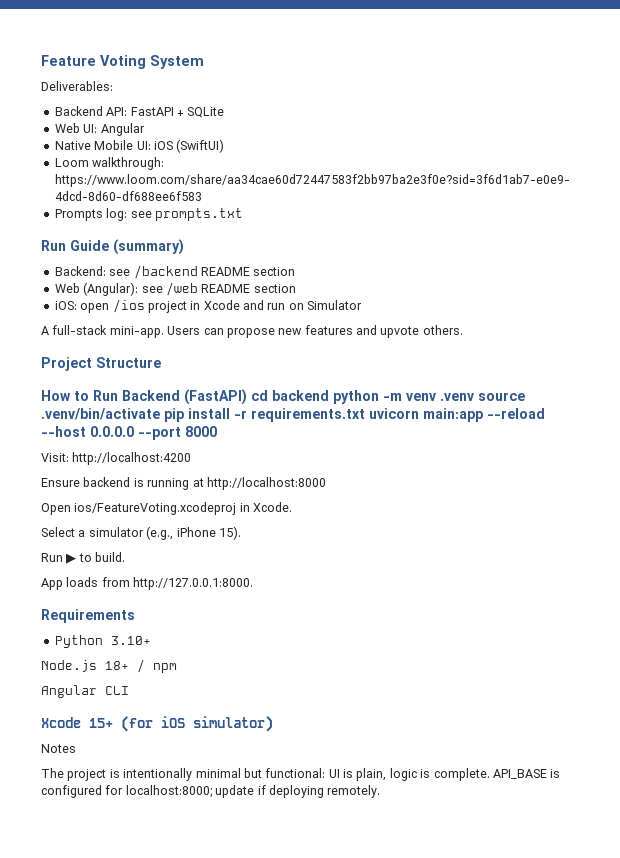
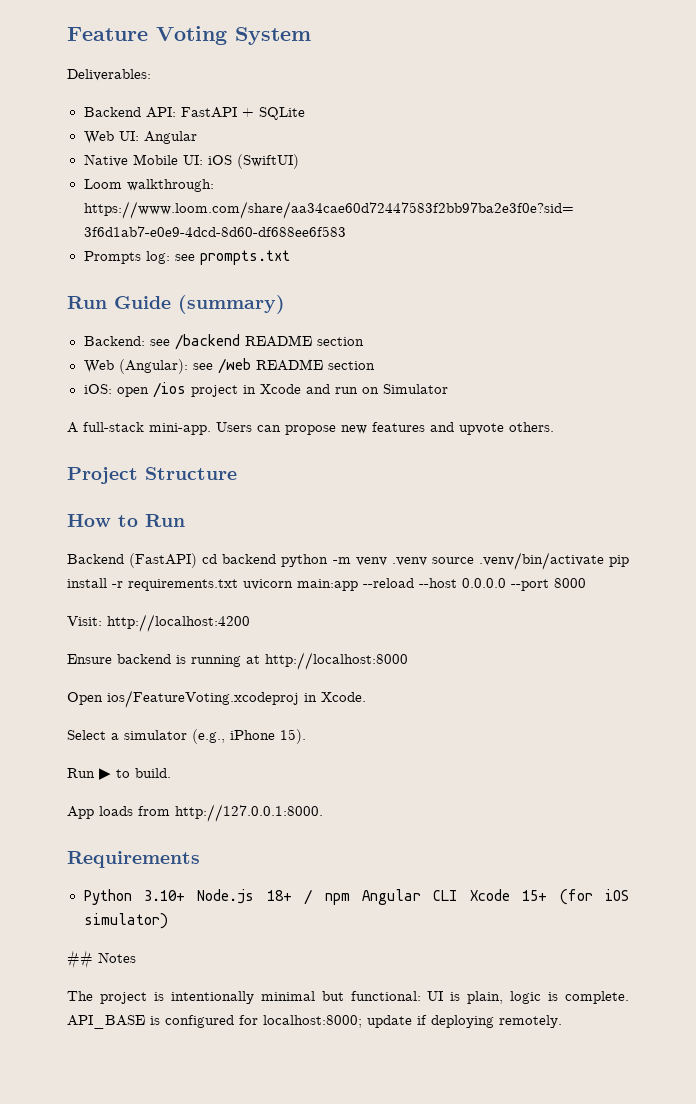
(118, 395) none -> (185, 520) //
(151, 640) // -> (185, 895) none
(177, 668) // -> (350, 899) none
(129, 690) // -> (458, 895) none
(273, 724) none -> [67,950,93,969] ##

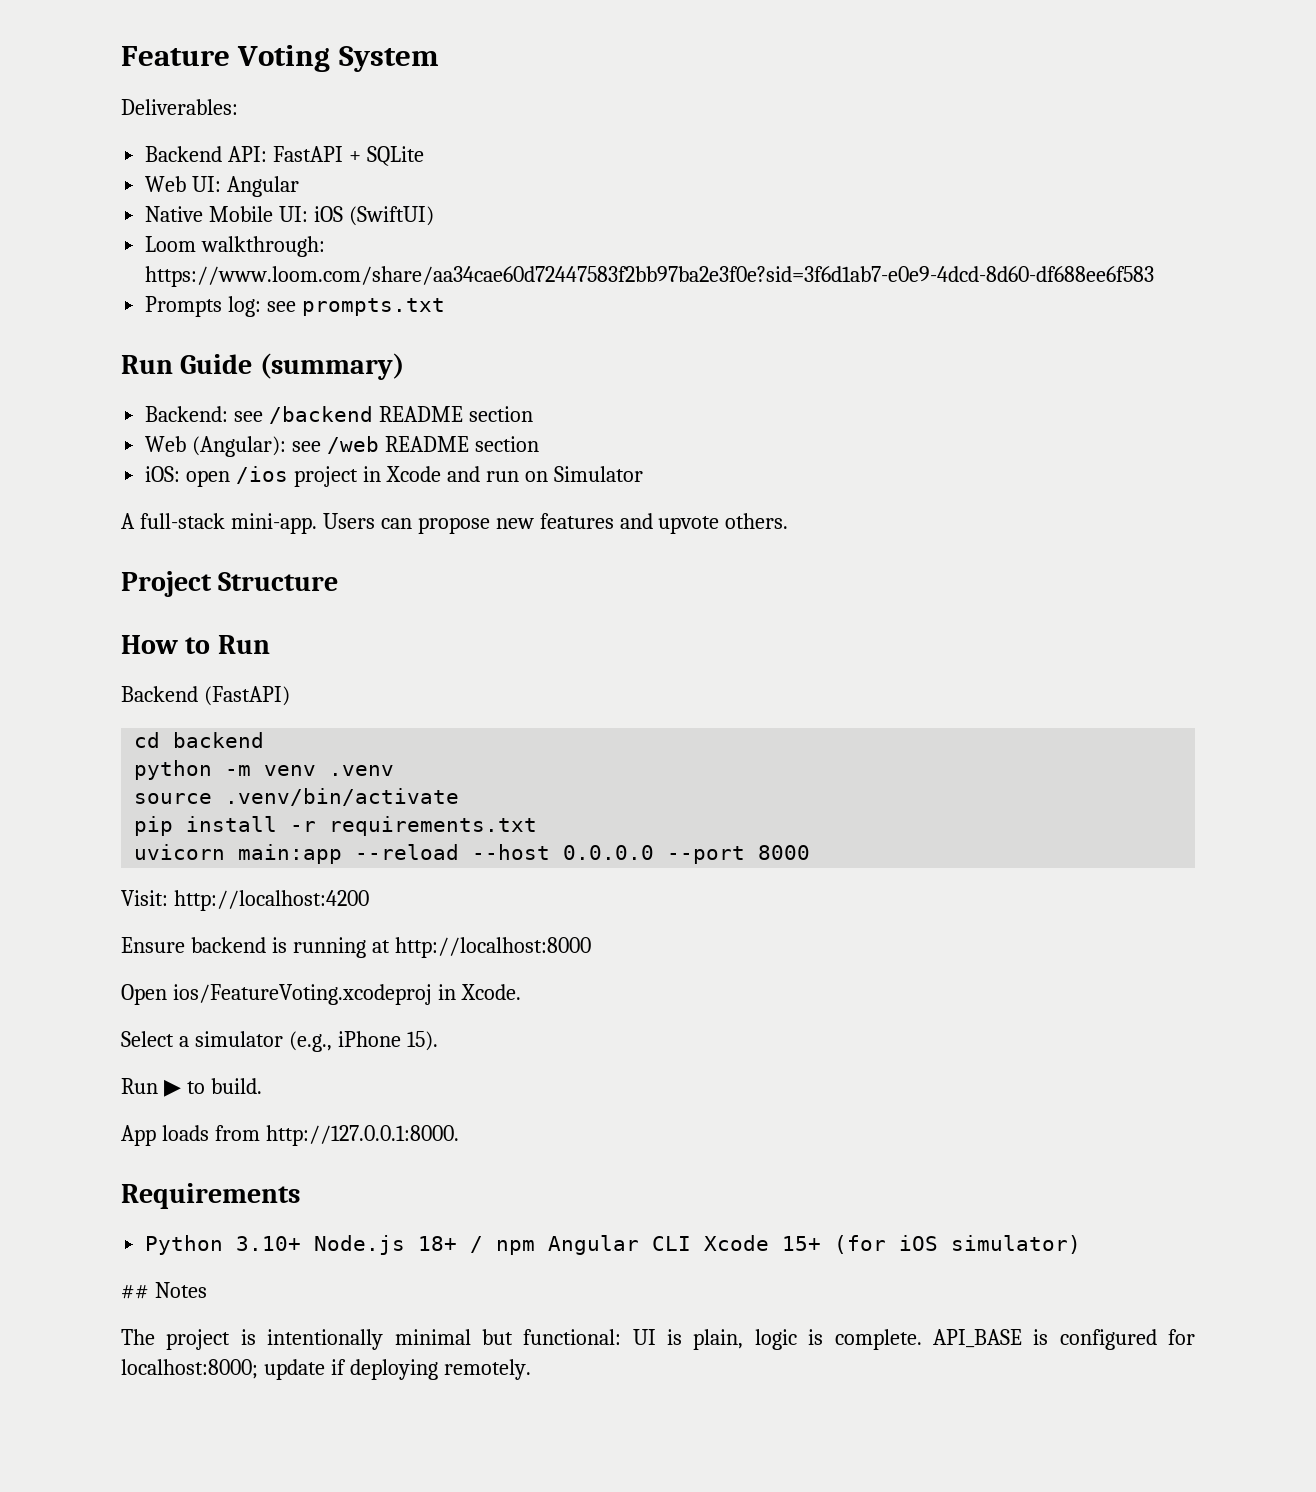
(198, 560) none -> (290, 696) //
(277, 559) none -> (265, 740) //
(427, 561) none -> (395, 770) //
(604, 561) none -> (460, 797) //
(238, 585) none -> (538, 826) //

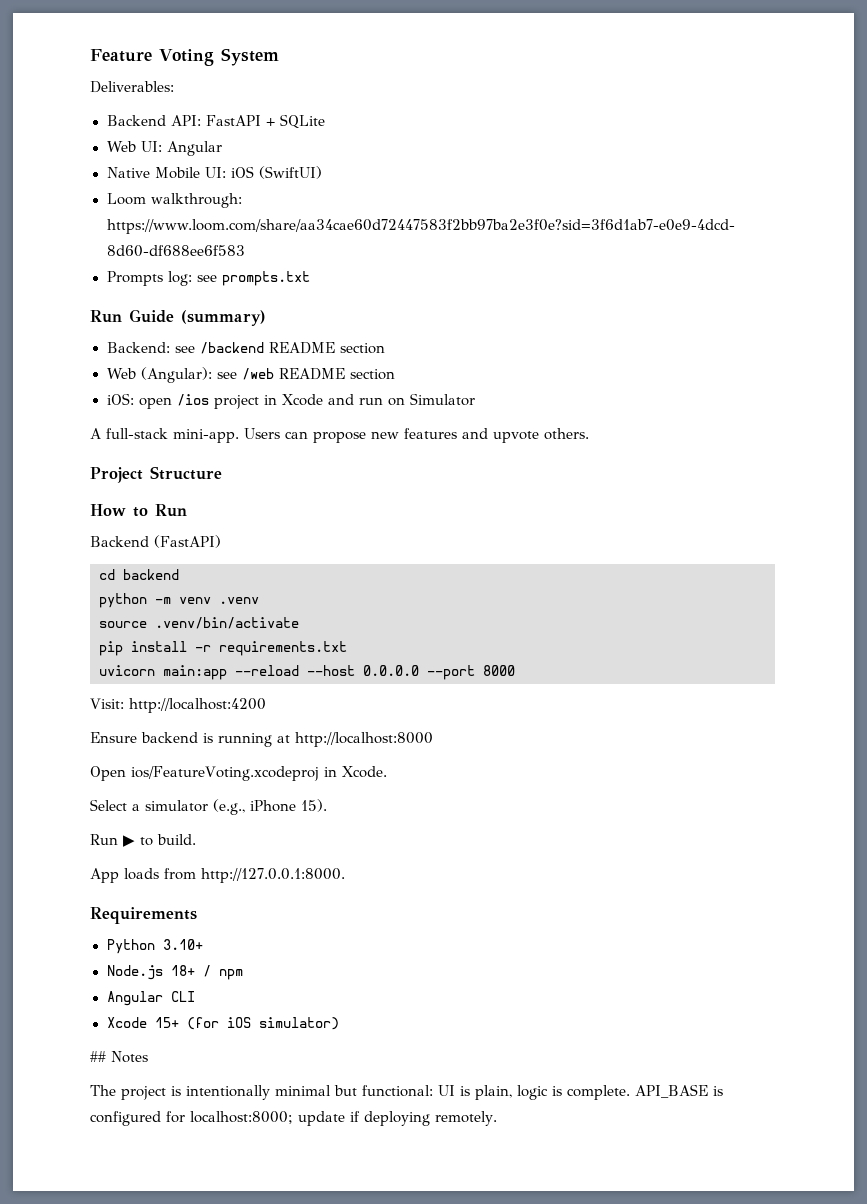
(302, 1243) none -> (203, 944) //
(536, 1247) none -> (243, 974) //
(692, 1243) none -> (195, 996) //

